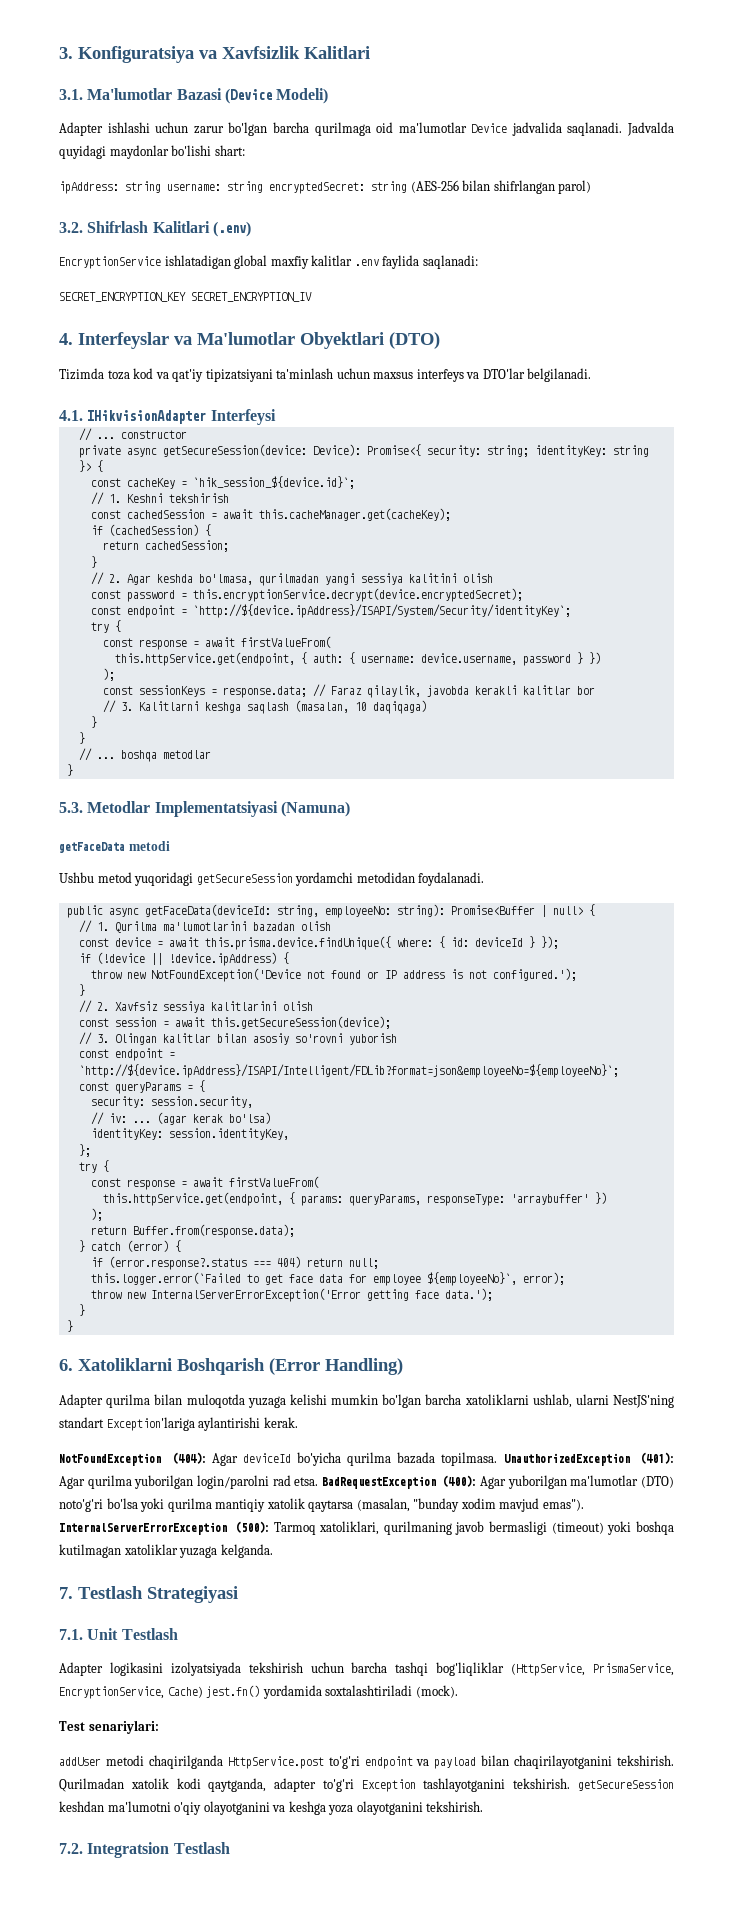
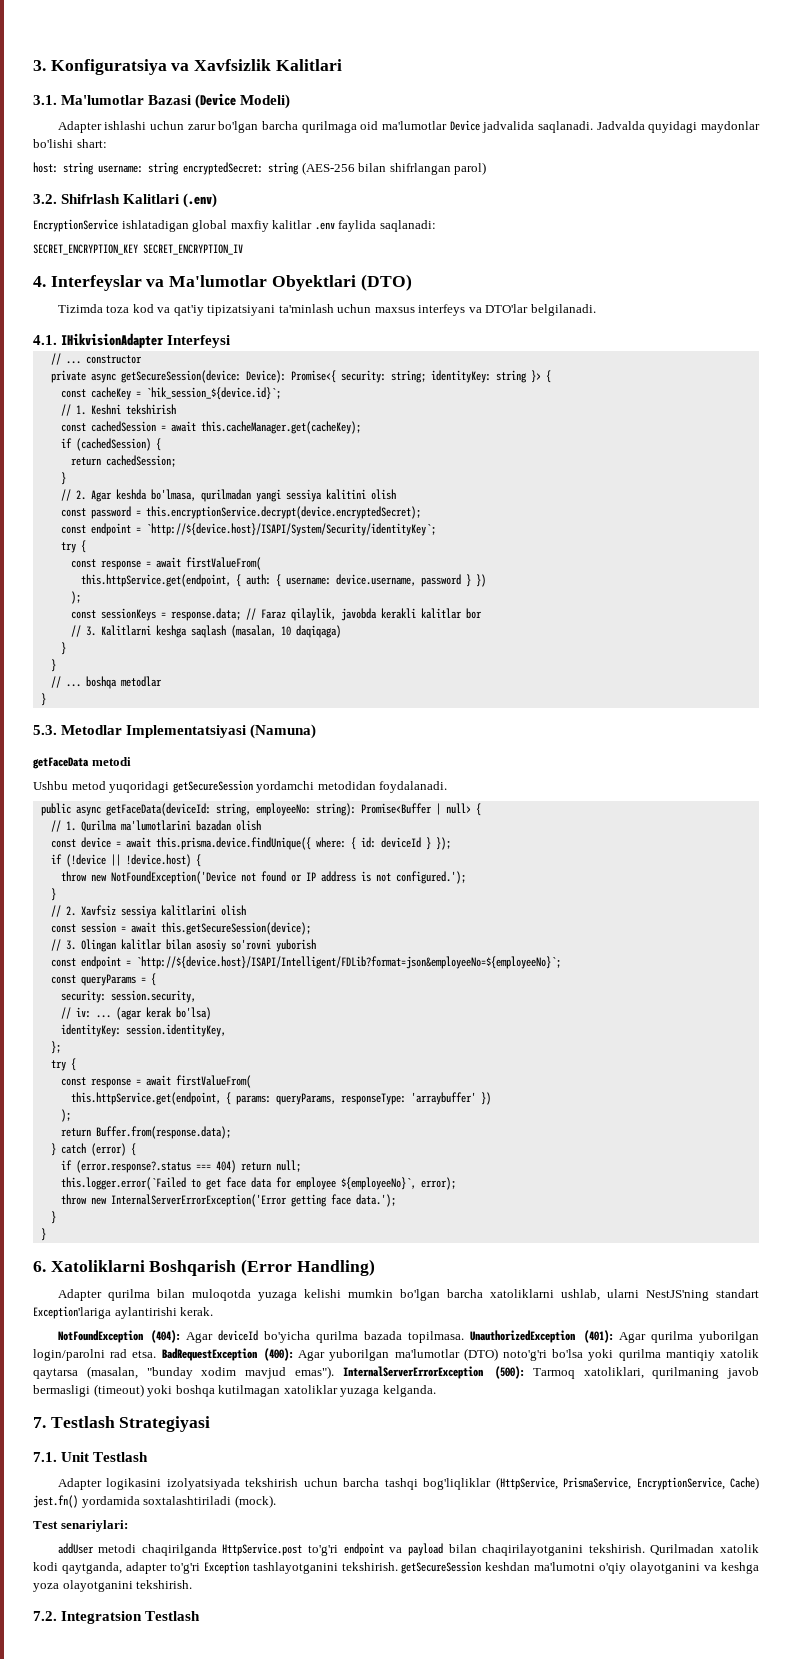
[59,181,119,194] ipAddress: -> [33,162,58,173] host:
[192,604,571,618] `http://${device.ipAddress}/ISAPI/System/Security/identityKey`; -> [145,523,436,536] `http://${device.host}/ISAPI/System/Security/identityKey`;
[168,952,277,966] !device.ipAddress) -> [125,854,191,867] !device.host)
[78,1064,619,1078] `http://${device.ipAddress}/ISAPI/Intelligent/FDLib?format=json&employeeNo=${employeeNo}`; -> [135,956,561,969] `http://${device.host}/ISAPI/Intelligent/FDLib?format=json&employeeNo=${employeeNo}`;

